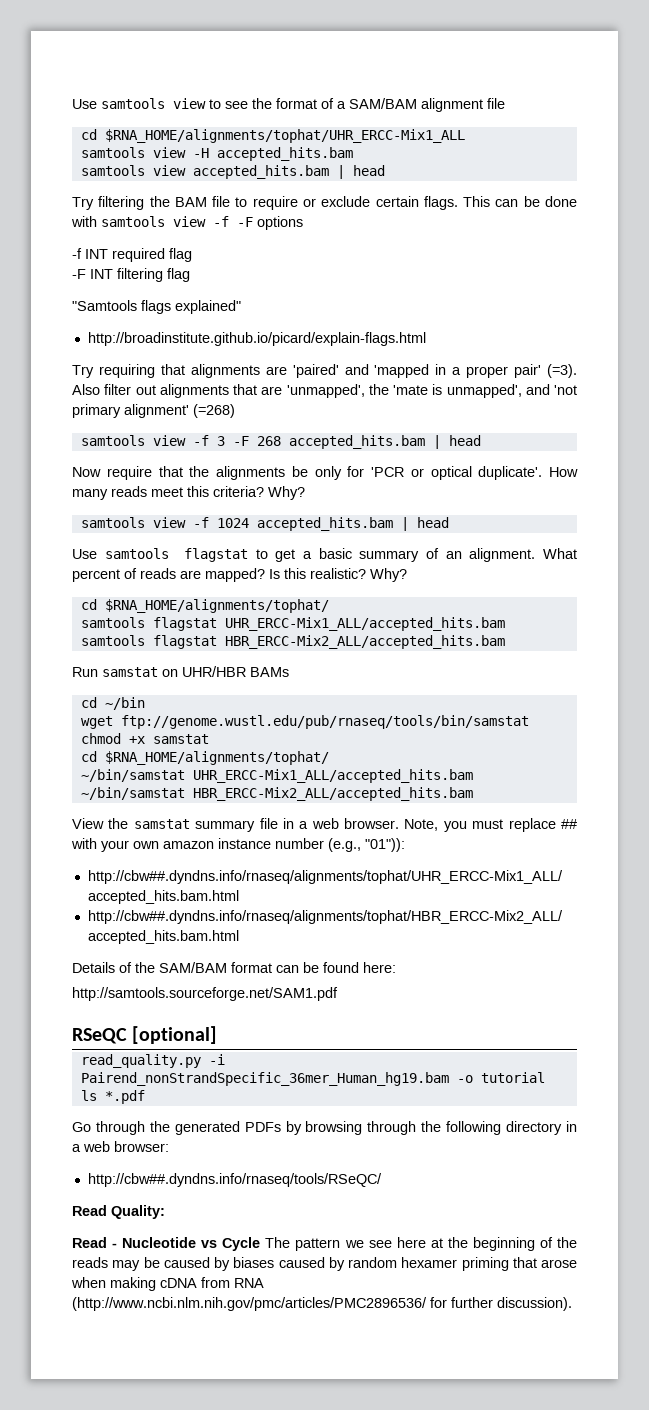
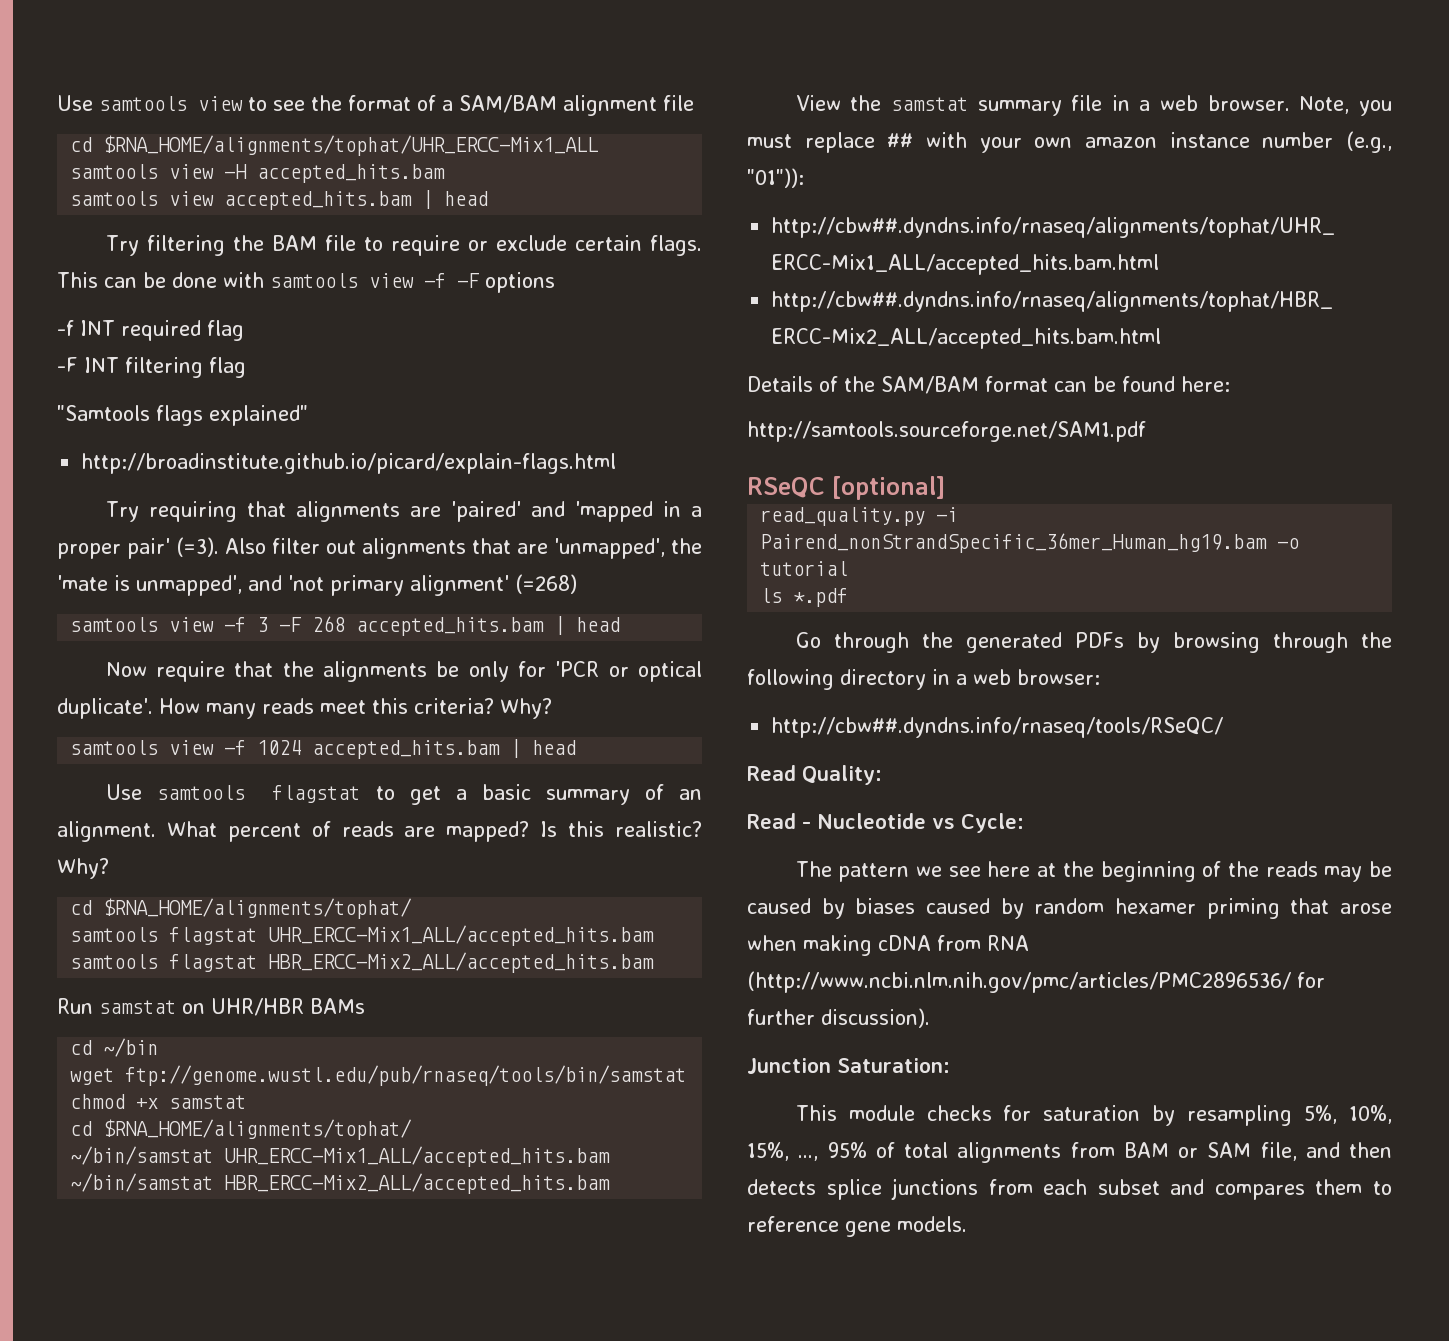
[222,1237,261,1251] Cycle -> [961,813,1024,833] Cycle: //
(572, 1304) none -> [747,1058,950,1074] [795,1105,1393,1126] [747,1142,1392,1163] [747,1178,1392,1200] [747,1216,967,1237] // Junction Saturation: // This module checks for saturation by resampling 5%, 10%, 15%, ..., 95% of total alignments from BAM or SAM file, and then detects splice junctions from each subset and compares them to reference gene models.

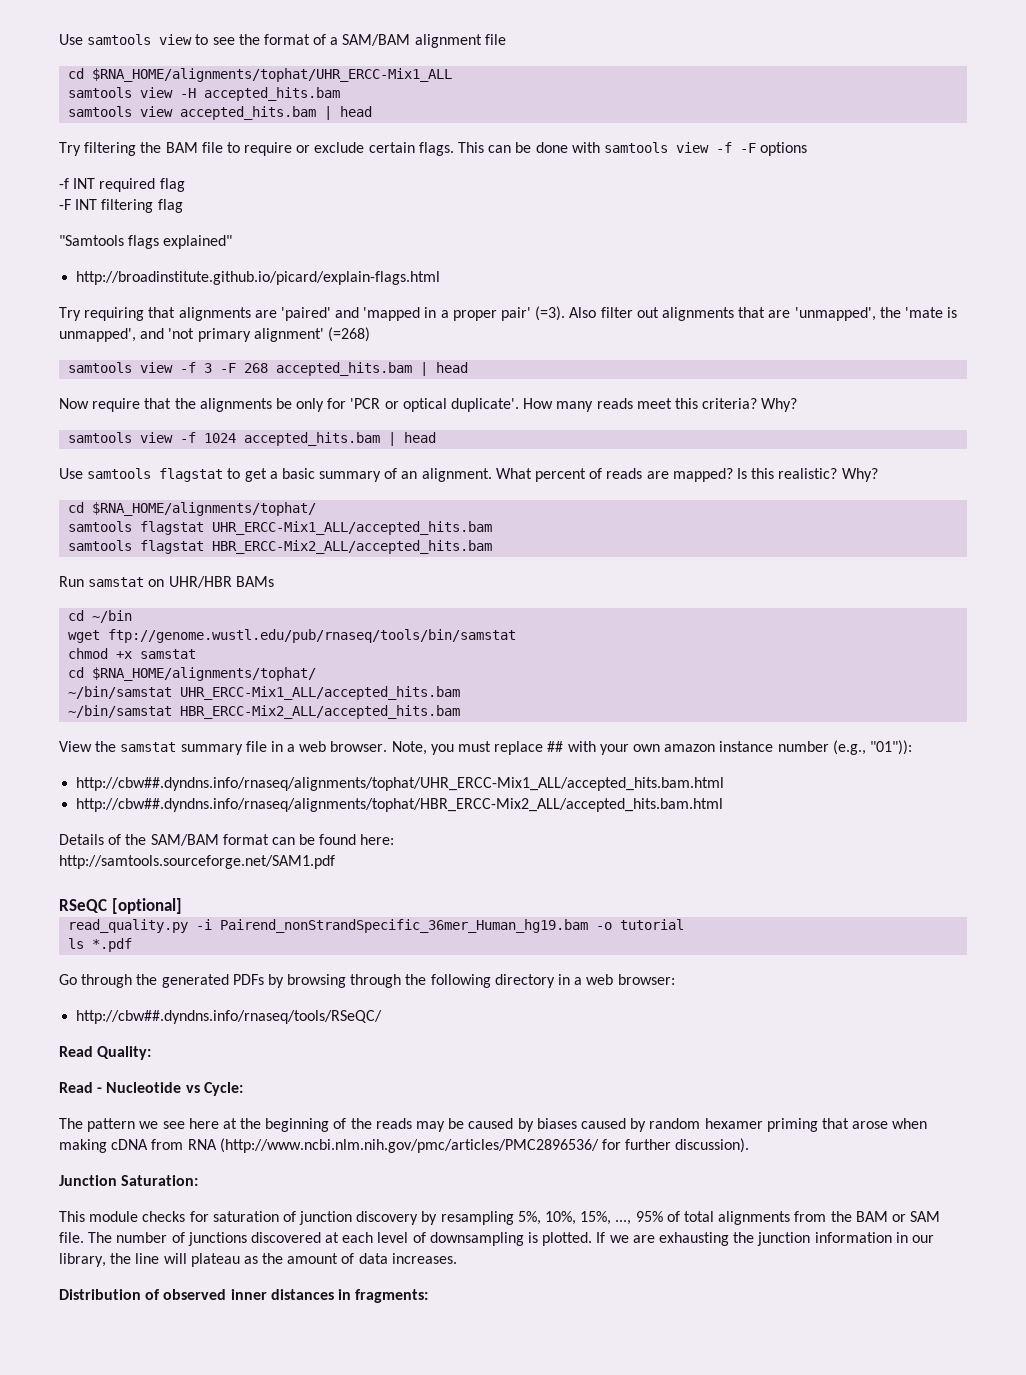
(1141, 1113) none -> [282,1211,419,1225] of junction discovery
(1115, 1150) none -> [830,1211,852,1222] the
[1260,1142,1392,1161] [747,1178,1392,1200] [747,1216,967,1237] file, and then detects splice junctions from each subset and compares them to reference gene models. -> [59,1232,934,1246] [59,1253,457,1267] [59,1289,429,1303] file. The number of junctions discovered at each level of downsampling is plotted. If we are exhausting the junction information in our library, the line will plateau as the amount of data increases. // Distribution of observed inner distances in fragments:

